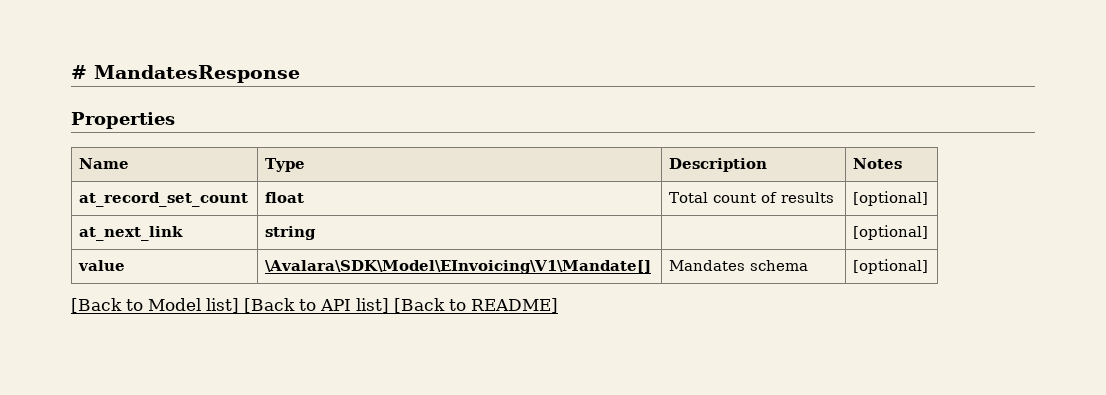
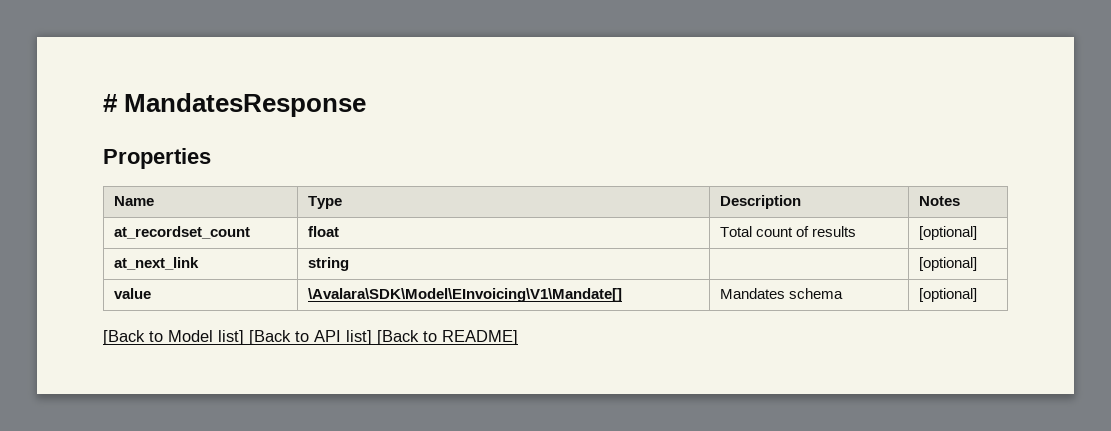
[79,192,249,207] at_record_set_count -> [113,226,250,239] at_recordset_count

